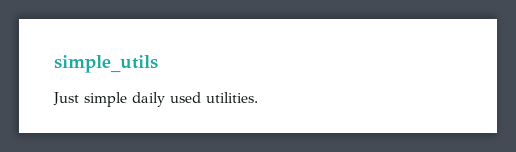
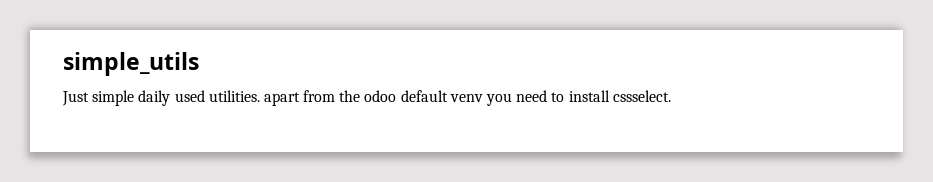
(258, 97) none -> [263,90,671,106] apart from the odoo default venv you need to install cssselect.

